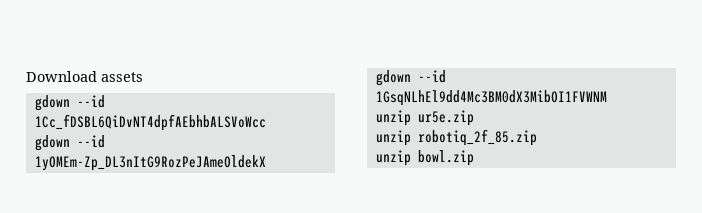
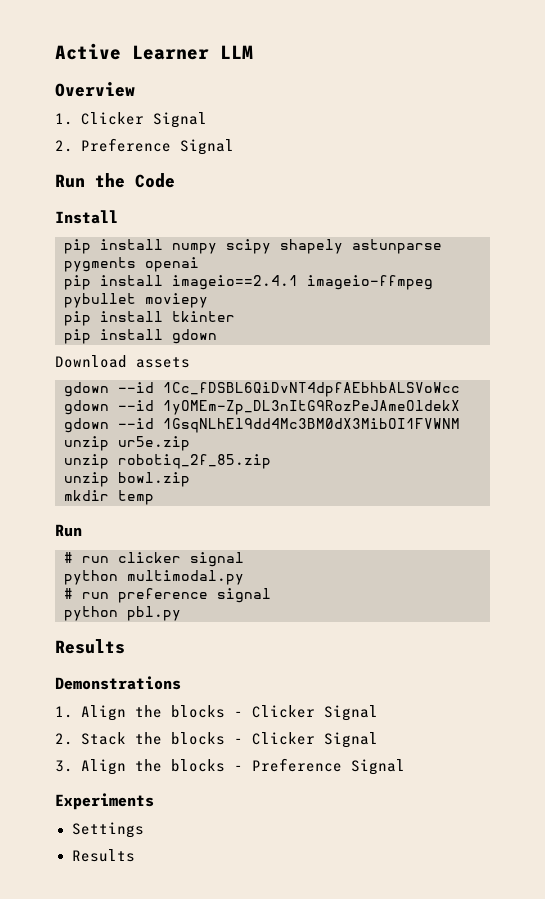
(26, 76) none -> [55,43,253,60] [55,82,135,97] [55,112,207,128] [55,138,234,155] [55,173,175,188] [55,210,118,224] [64,239,442,254] [64,257,199,272] [64,275,433,290] [64,293,208,308] [64,311,235,326] [64,329,217,344] Active Learner LLM // Overview // 1. Clicker Signal // 2. Preference Signal // Run the Code // Install // pip install numpy scipy shapely astunparse pygments openai // pip install imageio==2.4.1 imageio-ffmpeg pybullet moviepy // pip install tkinter // pip install gdown //
(474, 158) none -> [64,490,154,505] [55,524,82,537] [64,552,244,567] [64,570,244,585] [64,588,271,603] [64,606,181,621] [55,639,125,654] [55,676,181,690] [55,705,378,721] [55,732,378,748] [55,758,405,775] [55,793,154,810] [71,822,144,838] [71,849,135,862] // mkdir temp // Run // # run clicker signal // python multimodal.py // # run preference signal // python pbl.py // Results // Demonstrations // 1. Align the blocks - Clicker Signal // 2. Stack the blocks - Clicker Signal // 3. Align the blocks - Preference Signal // Experiments // Settings // Results

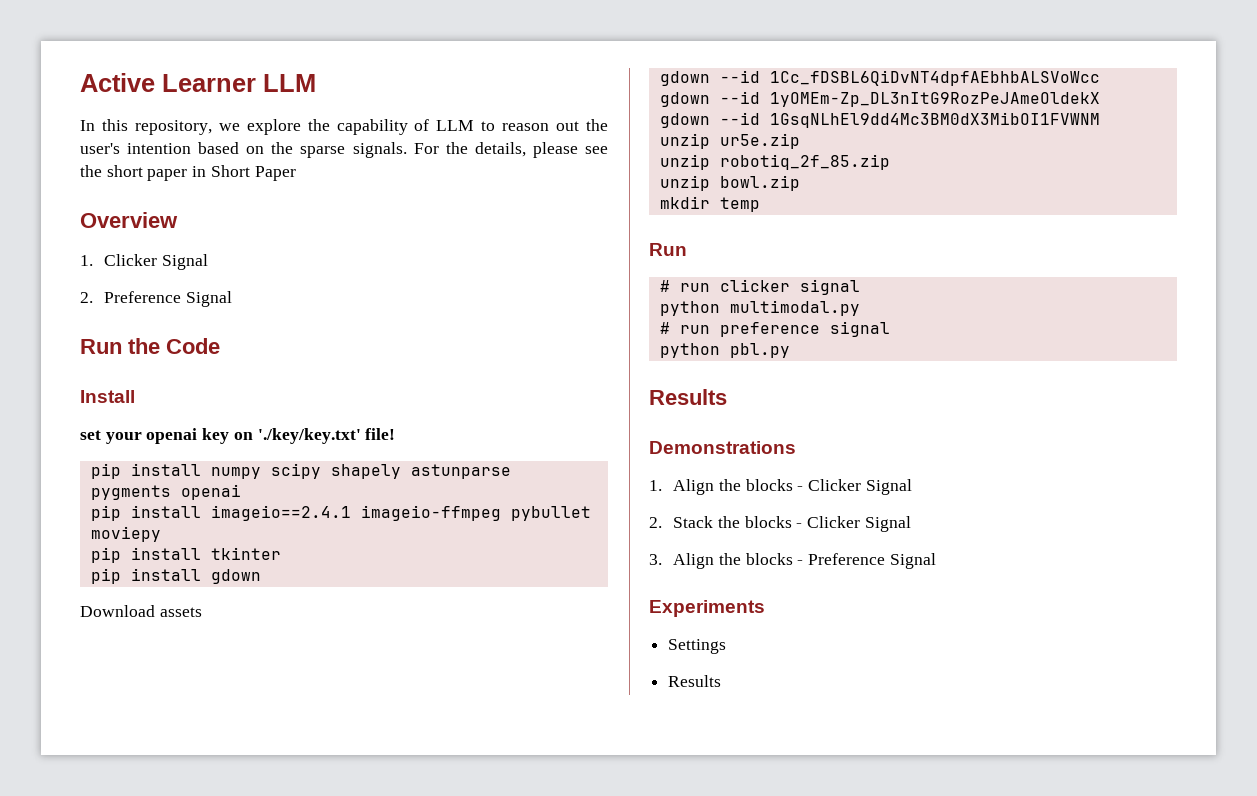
(253, 52) none -> [80,119,609,135] [80,142,608,158] [80,165,296,181] // In this repository, we explore the capability of LLM to reason out the user's intention based on the sparse signals. For the details, please see the short paper in Short Paper
(118, 217) none -> [80,428,396,444] // set your openai key on './key/key.txt' file!

